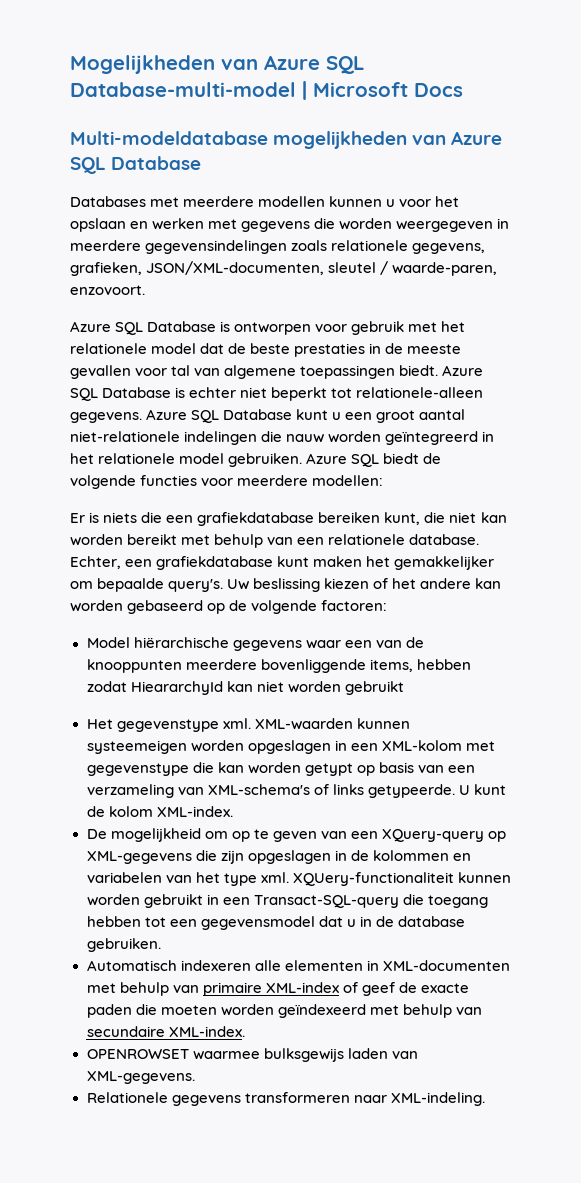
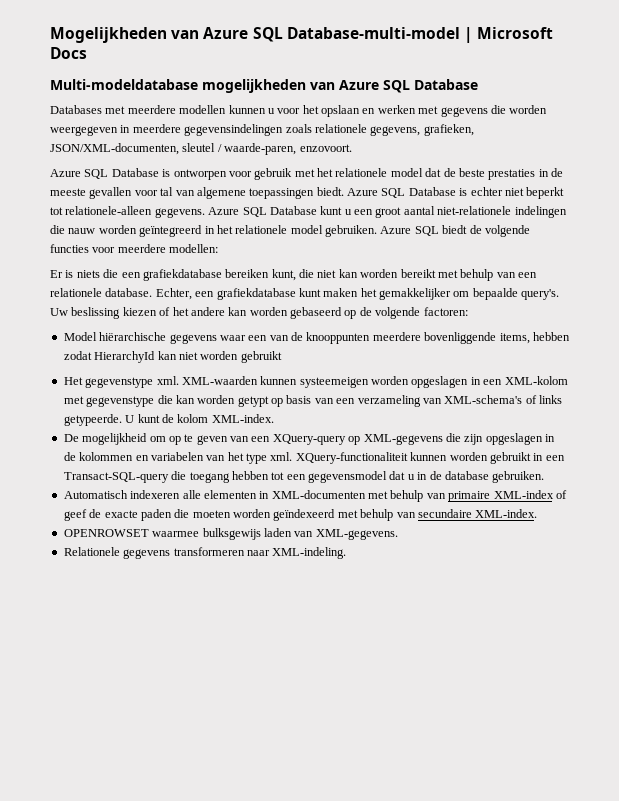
[130,681,223,695] HieararchyId -> [94,351,156,363] HierarchyId
[292,872,454,886] XQUery-functionaliteit -> [295,452,408,464] XQuery-functionaliteit

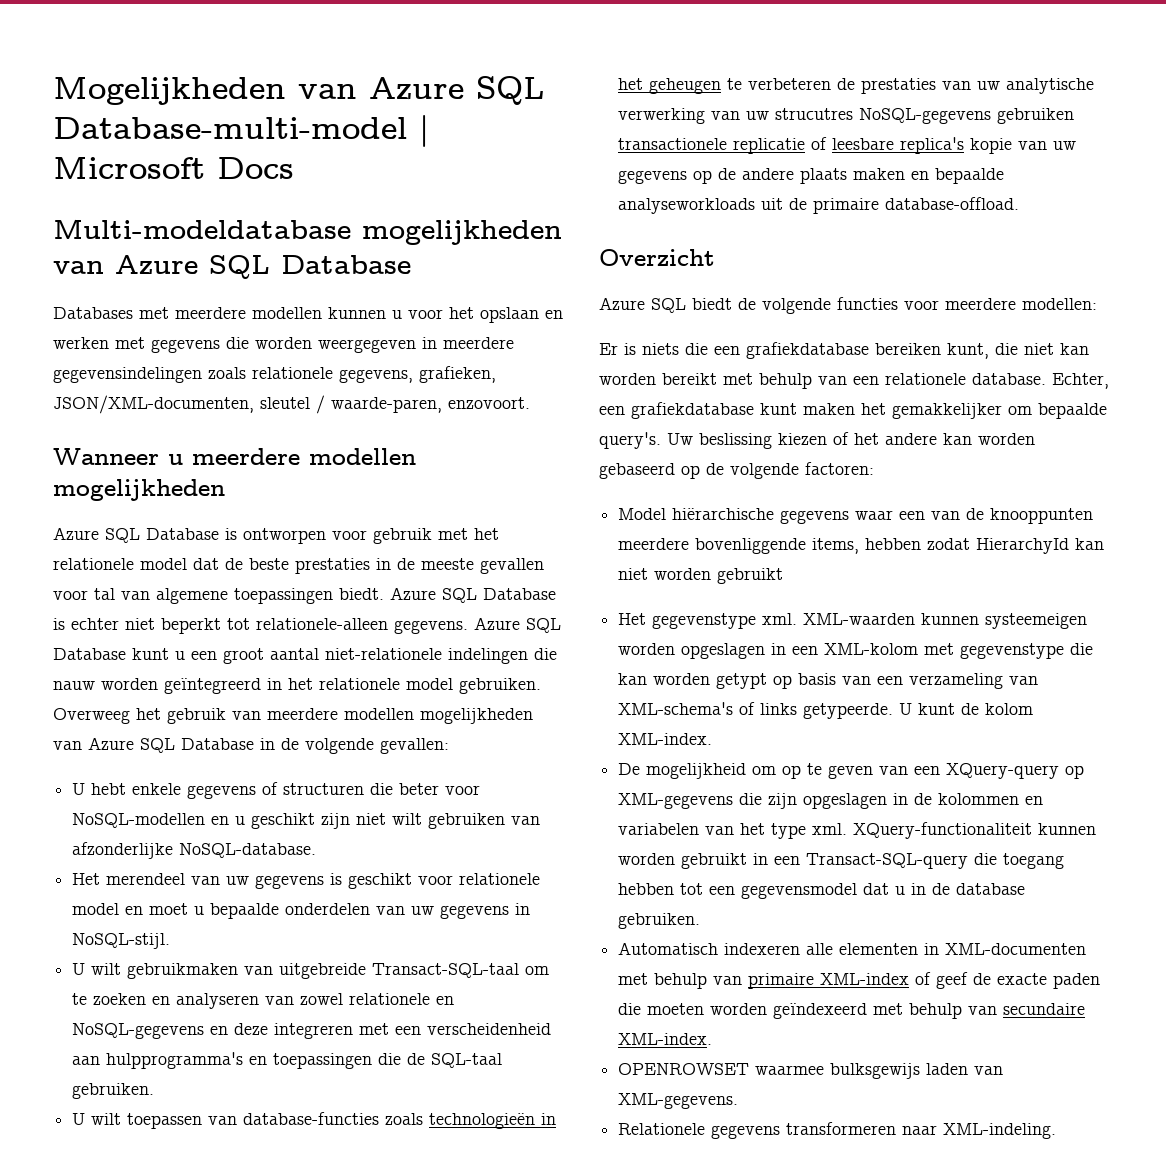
(352, 148) none -> [53,448,416,465] [53,479,225,501] // Wanneer u meerdere modellen mogelijkheden
(377, 231) none -> [53,708,533,724] [53,737,449,754] [72,782,481,799] [72,813,541,829] [72,842,317,859] [72,873,541,889] [72,903,531,919] [72,933,171,949] [72,963,550,979] [72,993,455,1009] [72,1023,552,1039] [72,1052,503,1069] [72,1083,155,1099] [72,1112,557,1129] [618,78,1095,94] [618,108,1075,124] [618,137,1077,154] [618,168,1005,184] [618,197,1020,214] [599,249,715,266] Overweeg het gebruik van meerdere modellen mogelijkheden van Azure SQL Database in de volgende gevallen: // U hebt enkele gegevens of structuren die beter voor NoSQL-modellen en u geschikt zijn niet wilt gebruiken van afzonderlijke NoSQL-database. // Het merendeel van uw gegevens is geschikt voor relationele model en moet u bepaalde onderdelen van uw gegevens in NoSQL-stijl. // U wilt gebruikmaken van uitgebreide Transact-SQL-taal om te zoeken en analyseren van zowel relationele en NoSQL-gegevens en deze integreren met een verscheidenheid aan hulpprogramma's en toepassingen die de SQL-taal gebruiken. // U wilt toepassen van database-functies zoals technologieën in het geheugen te verbeteren de prestaties van uw analytische verwerking van uw strucutres NoSQL-gegevens gebruiken transactionele replicatie of leesbare replica's kopie van uw gegevens op de andere plaats maken en bepaalde analyseworkloads uit de primaire database-offload. // Overzicht //

